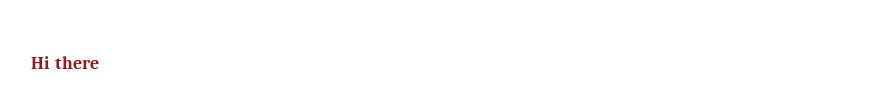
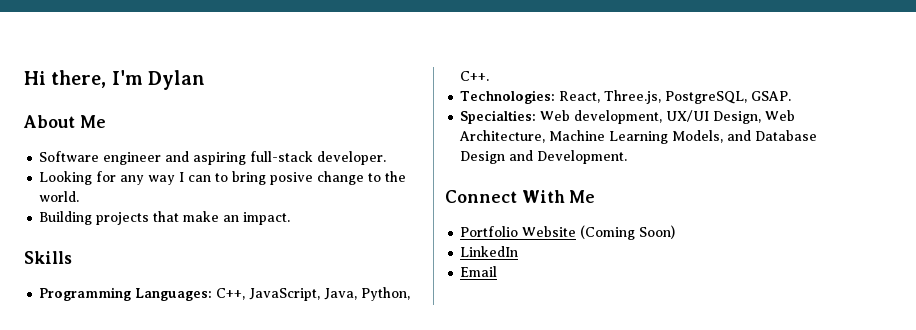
[54,56,99,69] there -> [51,70,205,90] [23,115,106,128] [39,151,387,165] [39,171,407,185] [39,191,80,202] [39,211,291,225] [24,251,72,264] [39,287,411,301] [460,71,490,81] [460,90,792,104] [460,110,796,124] [459,130,818,144] [460,150,628,164] [445,190,596,203] [460,225,676,240] [460,246,519,257] [460,266,498,277] there, I'm Dylan // About Me // Software engineer and aspiring full-stack developer. // Looking for any way I can to bring posive change to the world. // Building projects that make an impact. // Skills // Programming Languages: C++, JavaScript, Java, Python, C++. // Technologies: React, Three.js, PostgreSQL, GSAP. // Specialties: Web development, UX/UI Design, Web Architecture, Machine Learning Models, and Database Design and Development. // Connect With Me // Portfolio Website (Coming Soon) // LinkedIn // Email

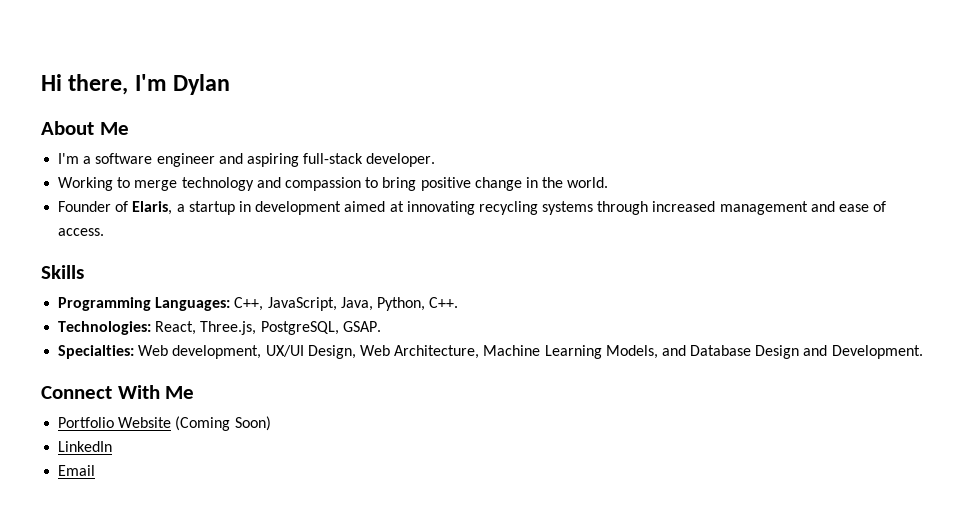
[39,151,100,162] Software -> [58,153,153,164] I'm a software
[39,171,407,185] [39,191,80,202] [39,211,291,225] Looking for any way I can to bring posive change to the world. // Building projects that make an impact. -> [58,177,609,191] [58,201,887,215] [58,228,105,236] Working to merge technology and compassion to bring positive change in the world. // Founder of Elaris, a startup in development aimed at innovating recycling systems through increased management and ease of access.

